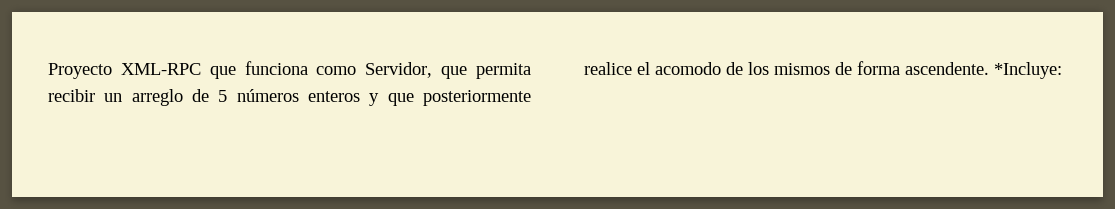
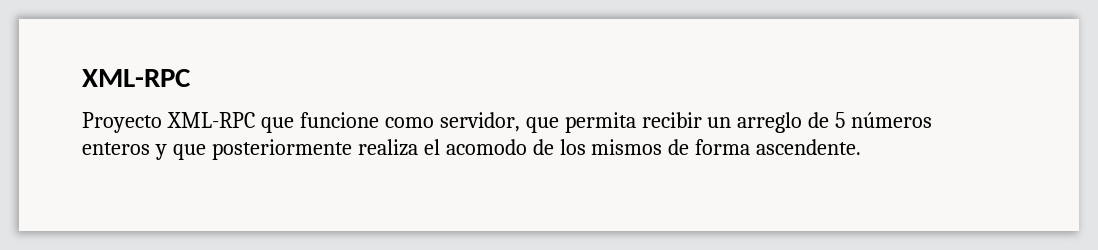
(48, 71) none -> [82,69,191,87] XML-RPC //
[244,61,433,78] funciona como Servidor, -> [299,112,520,132] funcione como servidor,
[584,62,632,75] realice -> [357,139,418,156] realiza
[994,62,1062,79] *Incluye: -> (862, 147) none

